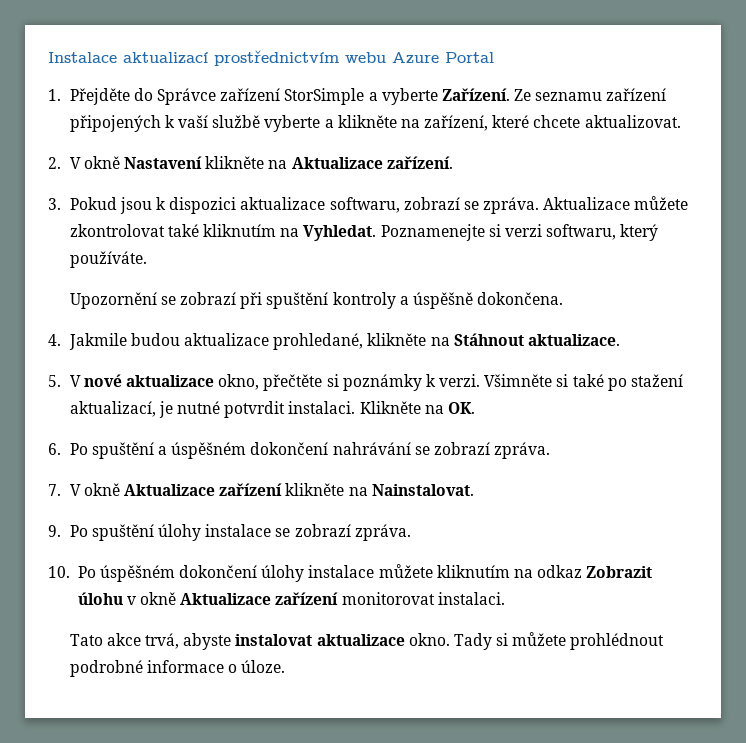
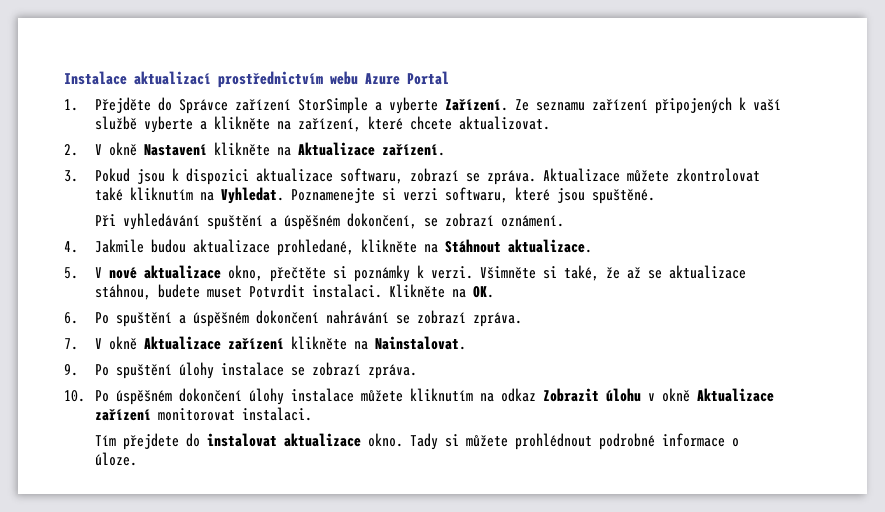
[620,224,659,241] [69,251,147,268] [69,292,564,309] který používáte. // Upozornění se zobrazí při spuštění kontroly a úspěšně dokončena. -> [514,187,655,204] [94,213,564,230] které jsou spuštěné. // Při vyhledávání spuštění a úspěšném dokončení, se zobrazí oznámení.
[572,374,684,391] [69,401,286,418] také po stažení aktualizací, je nutné potvrdit -> [563,265,746,281] [94,284,305,300] také, že až se aktualizace stáhnou, budete muset Potvrdit
[69,633,232,650] Tato akce trvá, abyste -> [94,433,200,450] Tím přejdete do

